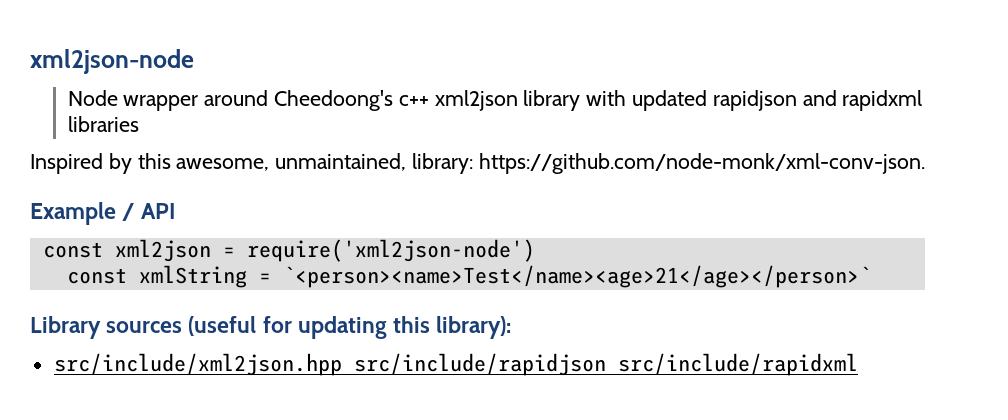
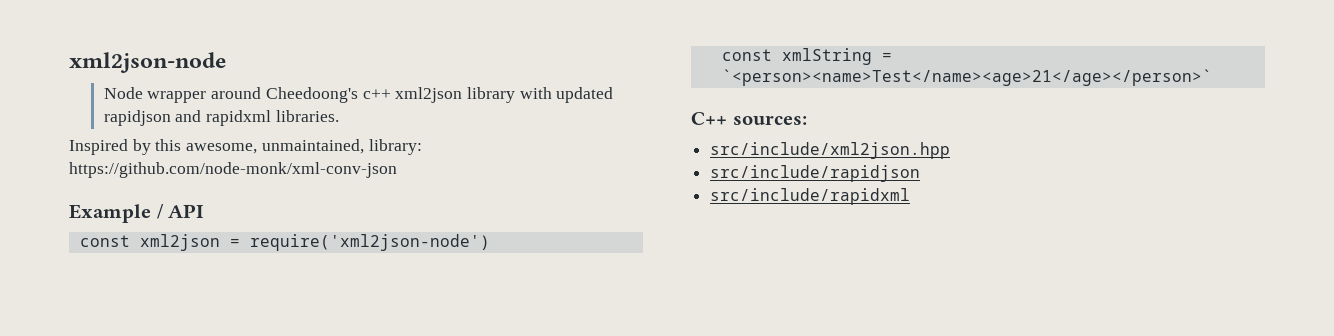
[67,116,139,132] libraries -> [275,110,339,122] libraries.
[478,153,925,174] https://github.com/node-monk/xml-conv-json. -> [69,162,397,178] https://github.com/node-monk/xml-conv-json
[30,316,512,339] Library sources (useful for updating this library): -> [691,112,807,125] C++ sources:
(342, 364) none -> (951, 150) //
(606, 364) none -> (921, 173) //

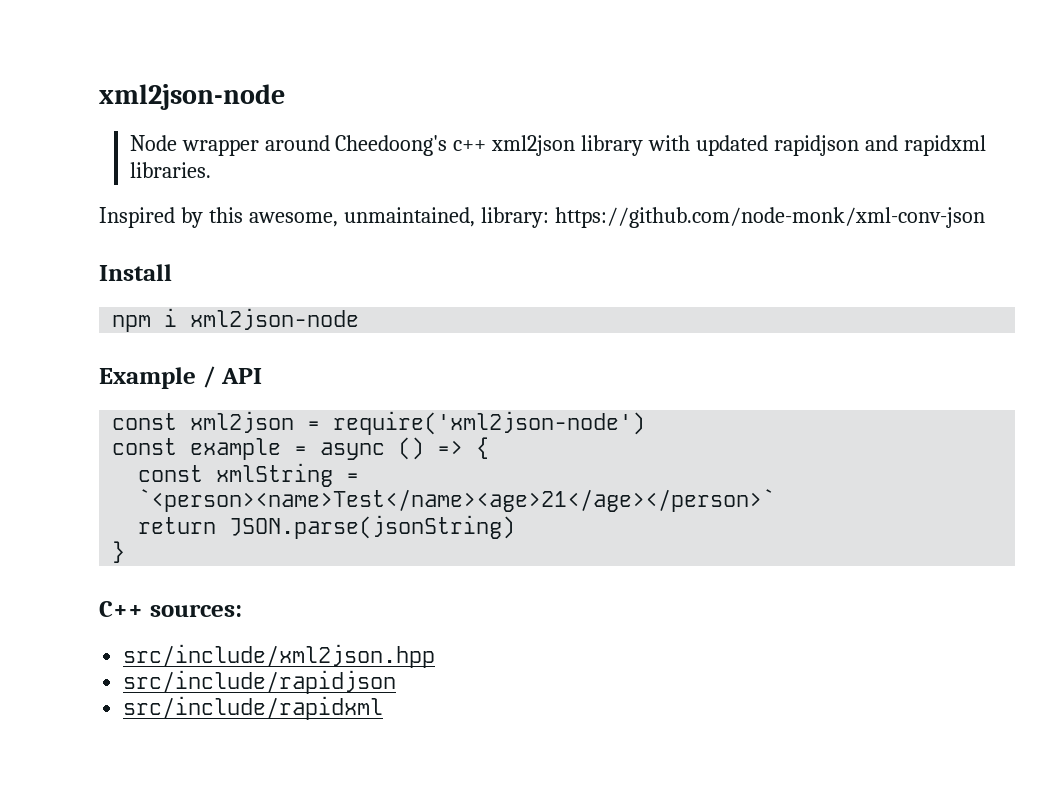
(397, 170) none -> [99,264,172,281] [112,308,360,332] // Install // npm i xml2json-node
(490, 242) none -> [112,437,490,460] // const example = async () => {
(1212, 77) none -> [138,515,516,539] [112,541,126,563] // return JSON.parse(jsonString) // }

